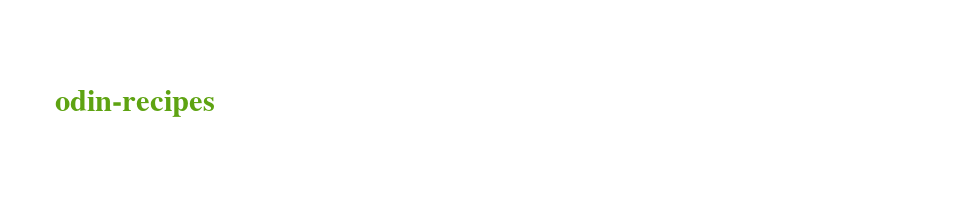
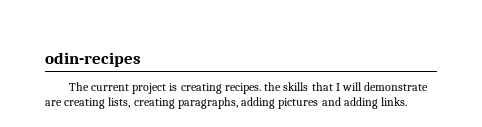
(215, 103) none -> [68,82,429,94] [45,97,408,109] // The current project is creating recipes. the skills that I will demonstrate are creating lists, creating paragraphs, adding pictures and adding links.

